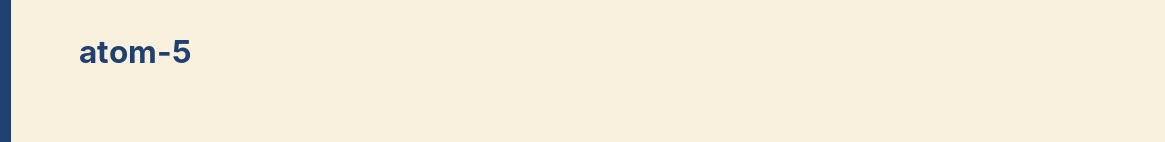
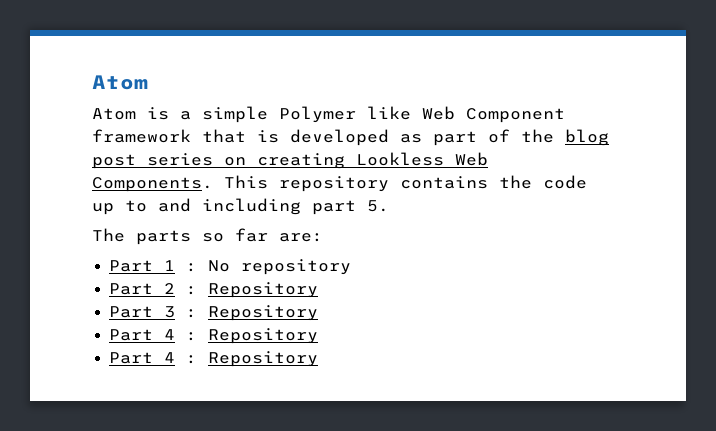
[79,40,192,63] atom-5 -> [92,75,148,90] [92,106,565,123] [92,129,609,146] [92,152,488,169] [92,175,587,192] [92,198,389,215] [92,228,323,245] [109,259,352,275] [109,282,319,298] [109,305,319,321] [109,328,319,344] [109,351,319,367] Atom // Atom is a simple Polymer like Web Component framework that is developed as part of the blog post series on creating Lookless Web Components. This repository contains the code up to and including part 5. // The parts so far are: // Part 1 : No repository // Part 2 : Repository // Part 3 : Repository // Part 4 : Repository // Part 4 : Repository

